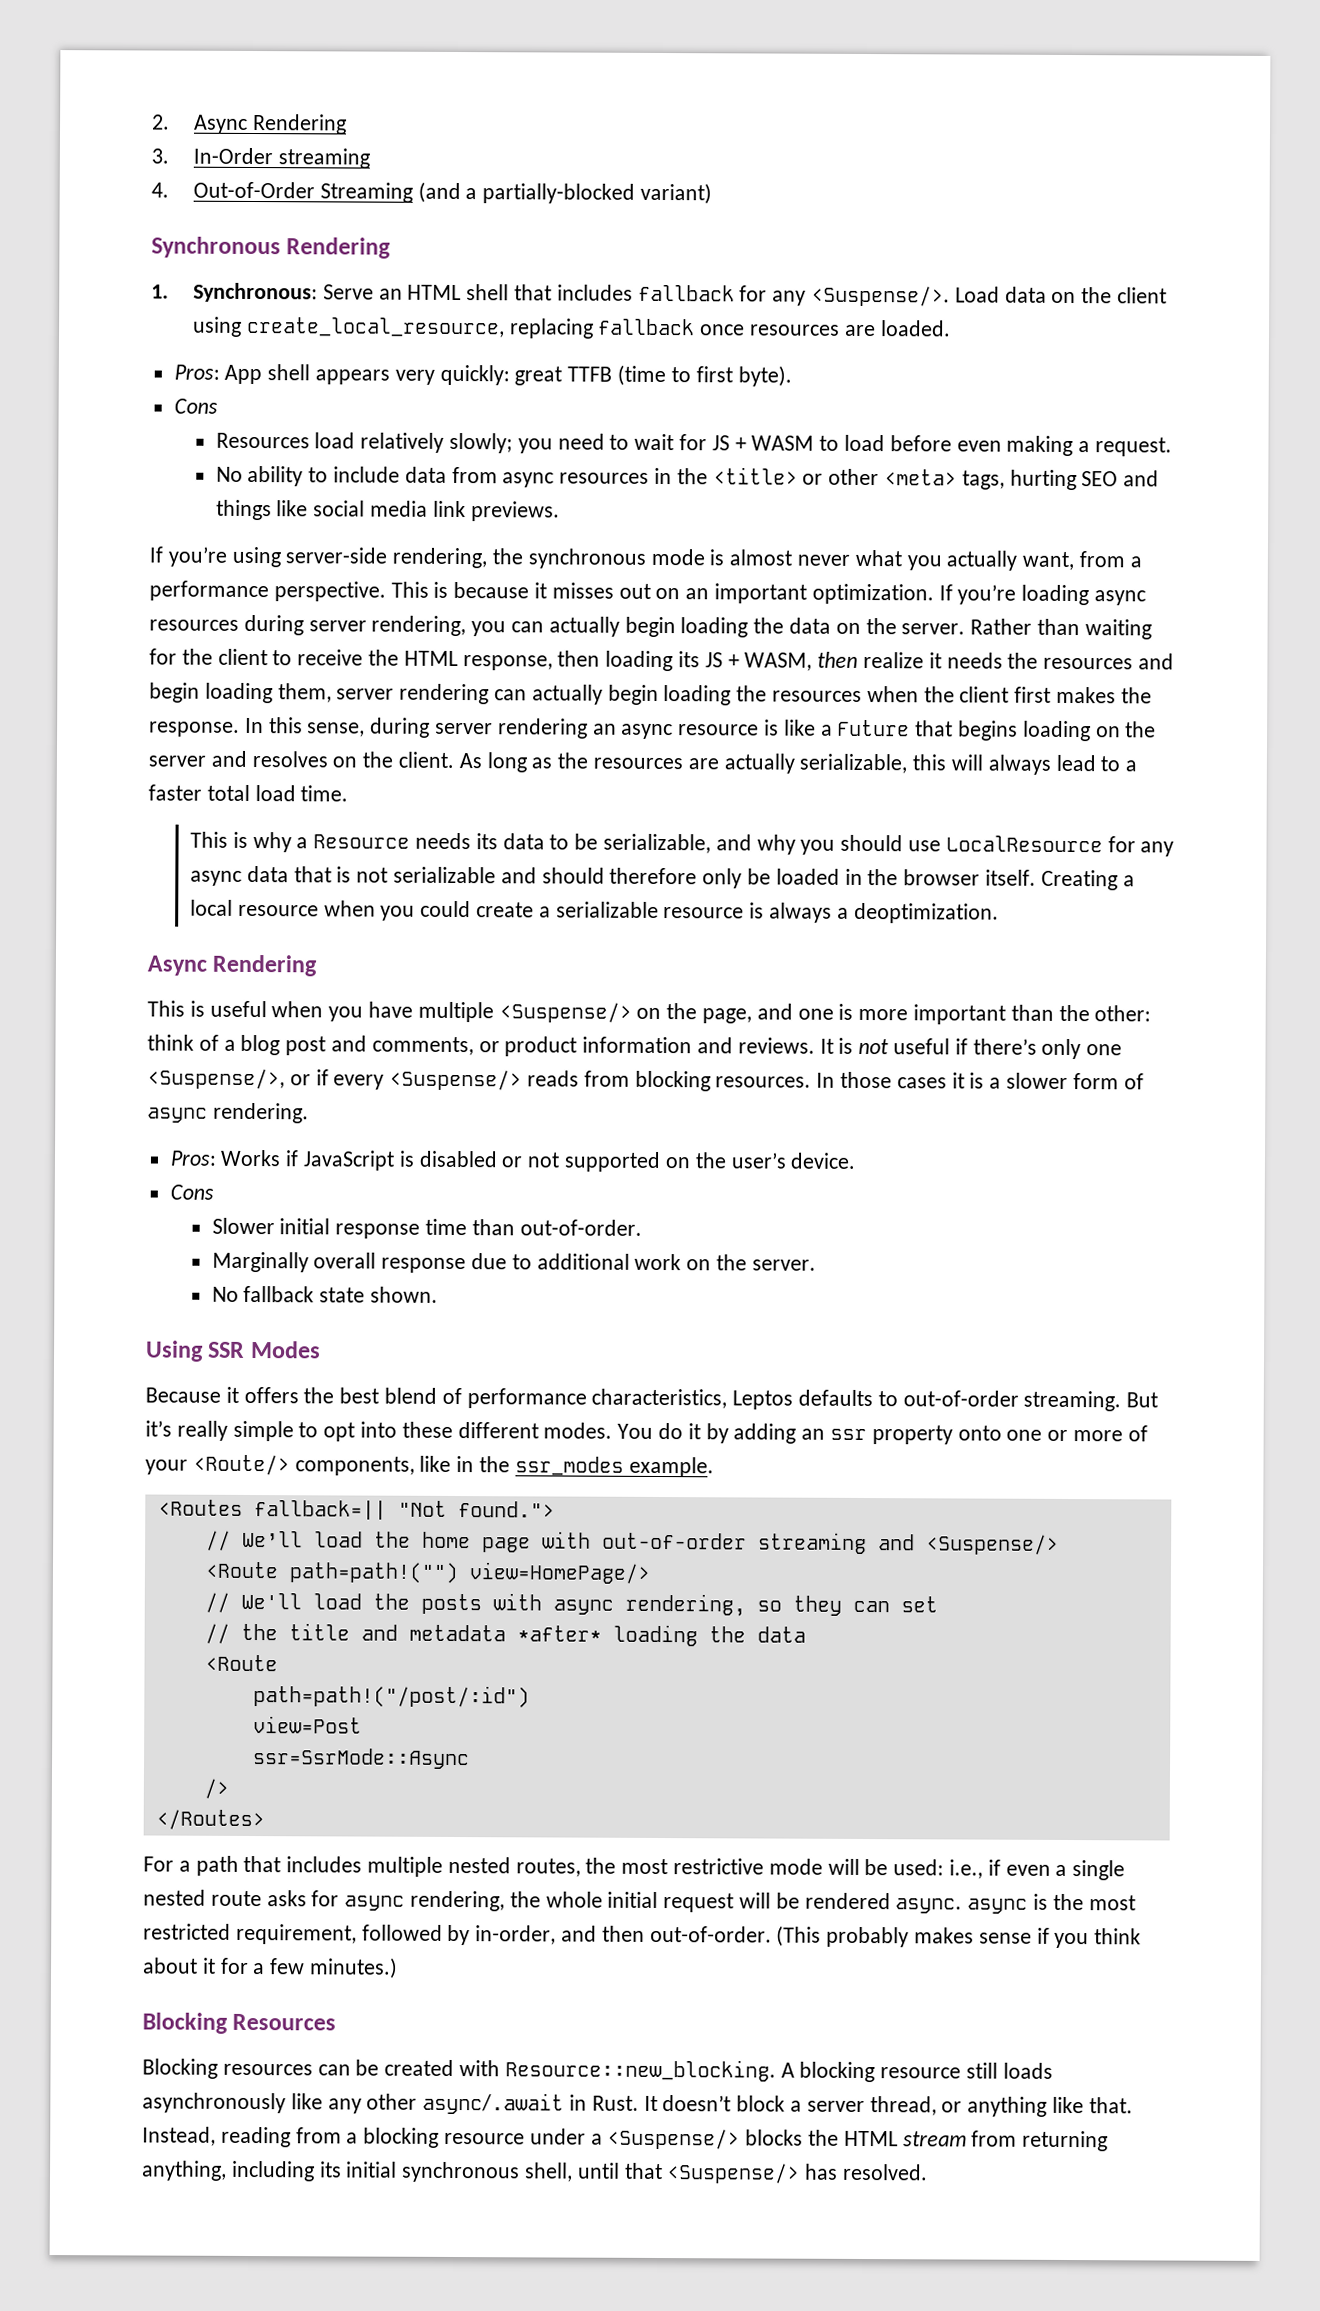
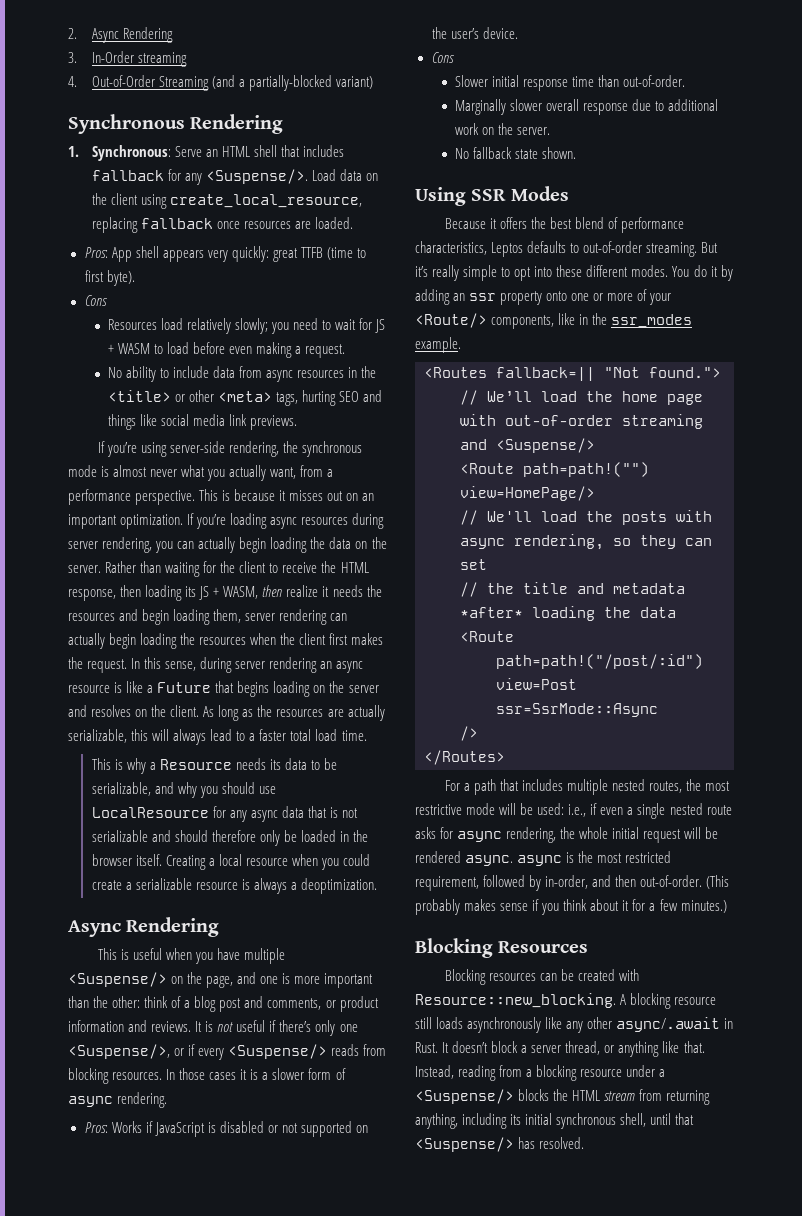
[149,721,240,737] response. -> [87,659,128,673] request.
(309, 1262) none -> [510,99,543,111] slower

